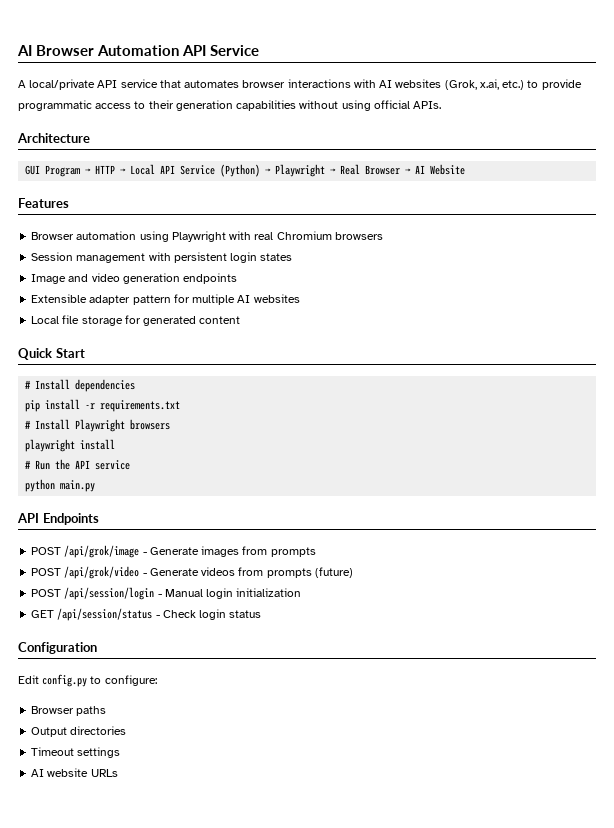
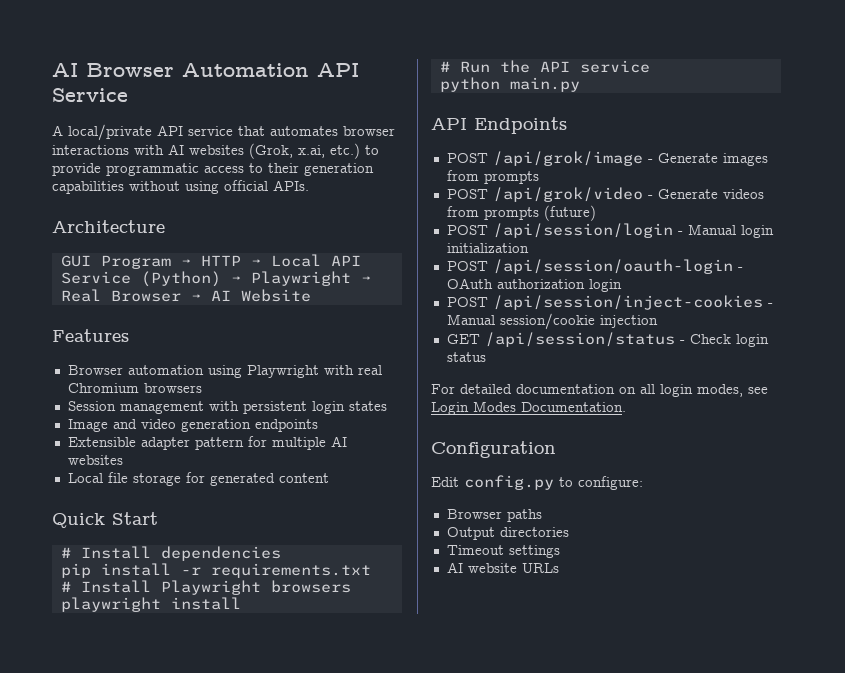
(302, 592) none -> [446,259,743,274] [446,278,622,292] [446,295,773,310] [446,313,658,330] // POST /api/session/oauth-login - OAuth authorization login // POST /api/session/inject-cookies - Manual session/cookie injection
(262, 614) none -> [431,384,768,397] [431,401,626,415] // For detailed documentation on all login modes, see Login Modes Documentation.

